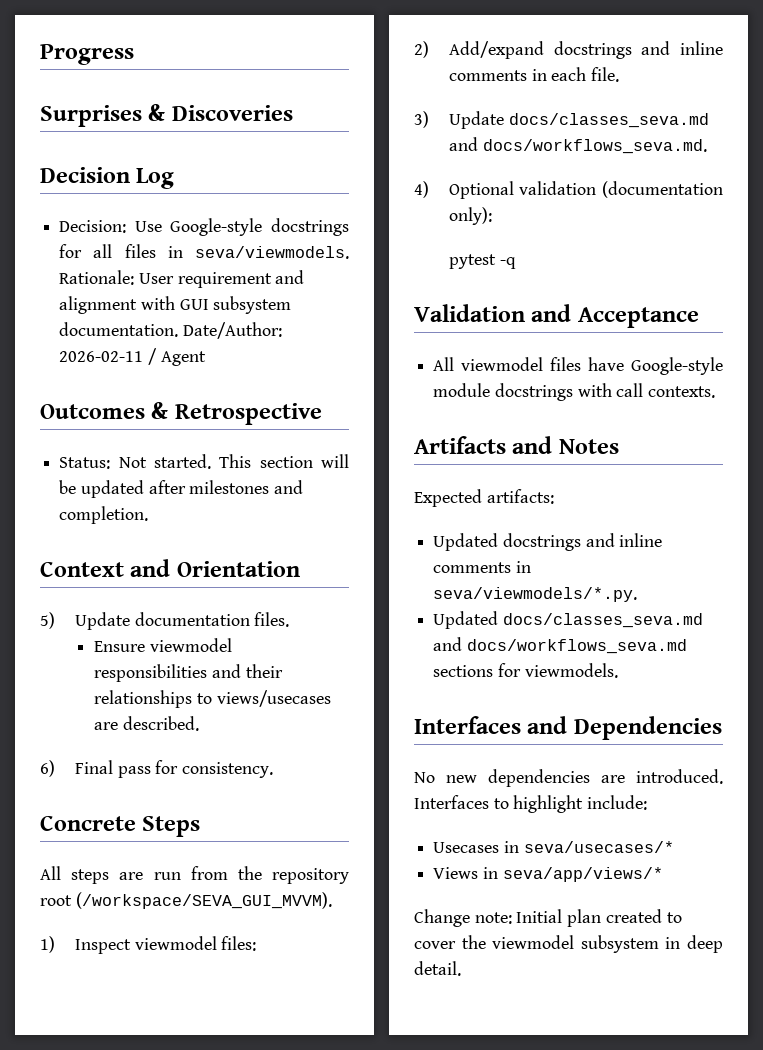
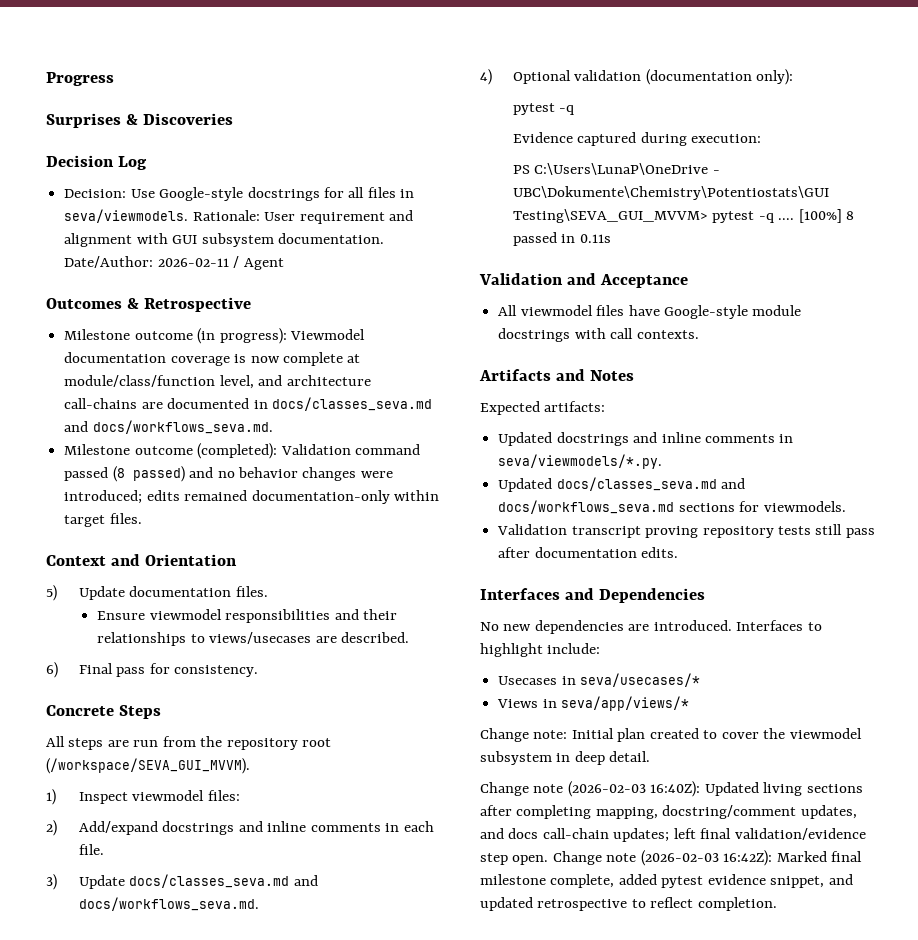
[59,454,349,469] [59,480,304,498] [59,506,149,524] Status: Not started. This section will be updated after milestones and completion. -> [64,328,365,344] [64,352,361,366] [64,375,371,389] [64,397,432,411] [64,420,273,434] [64,443,420,459] [64,466,393,482] [64,490,439,504] [64,513,142,527] Milestone outcome (in progress): Viewmodel documentation coverage is now complete at module/class/function level, and architecture call-chains are documented in docs/classes_seva.md and docs/workflows_seva.md. // Milestone outcome (completed): Validation command passed (8 passed) and no behavior changes were introduced; edits remained documentation-only within target files.
(516, 263) none -> [512,132,762,146] [512,163,720,175] [512,186,829,200] [512,209,855,223] [512,232,611,246] // Evidence captured during execution: // PS C:\Users\LunaP\OneDrive - UBC\Dokumente\Chemistry\Potentiostats\GUI Testing\SEVA_GUI_MVVM> pytest -q .... [100%] 8 passed in 0.11s
(618, 670) none -> [497,524,875,538] [498,547,679,558] // Validation transcript proving repository tests still pass after documentation edits.
(461, 968) none -> [480,781,863,797] [480,805,857,819] [480,828,866,842] [480,850,863,866] [480,874,853,888] [480,897,777,911] // Change note (2026-02-03 16:40Z): Updated living sections after completing mapping, docstring/comment updates, and docs call-chain updates; left final validation/evidence step open. Change note (2026-02-03 16:42Z): Marked final milestone complete, added pytest evidence snippet, and updated retrospective to reflect completion.

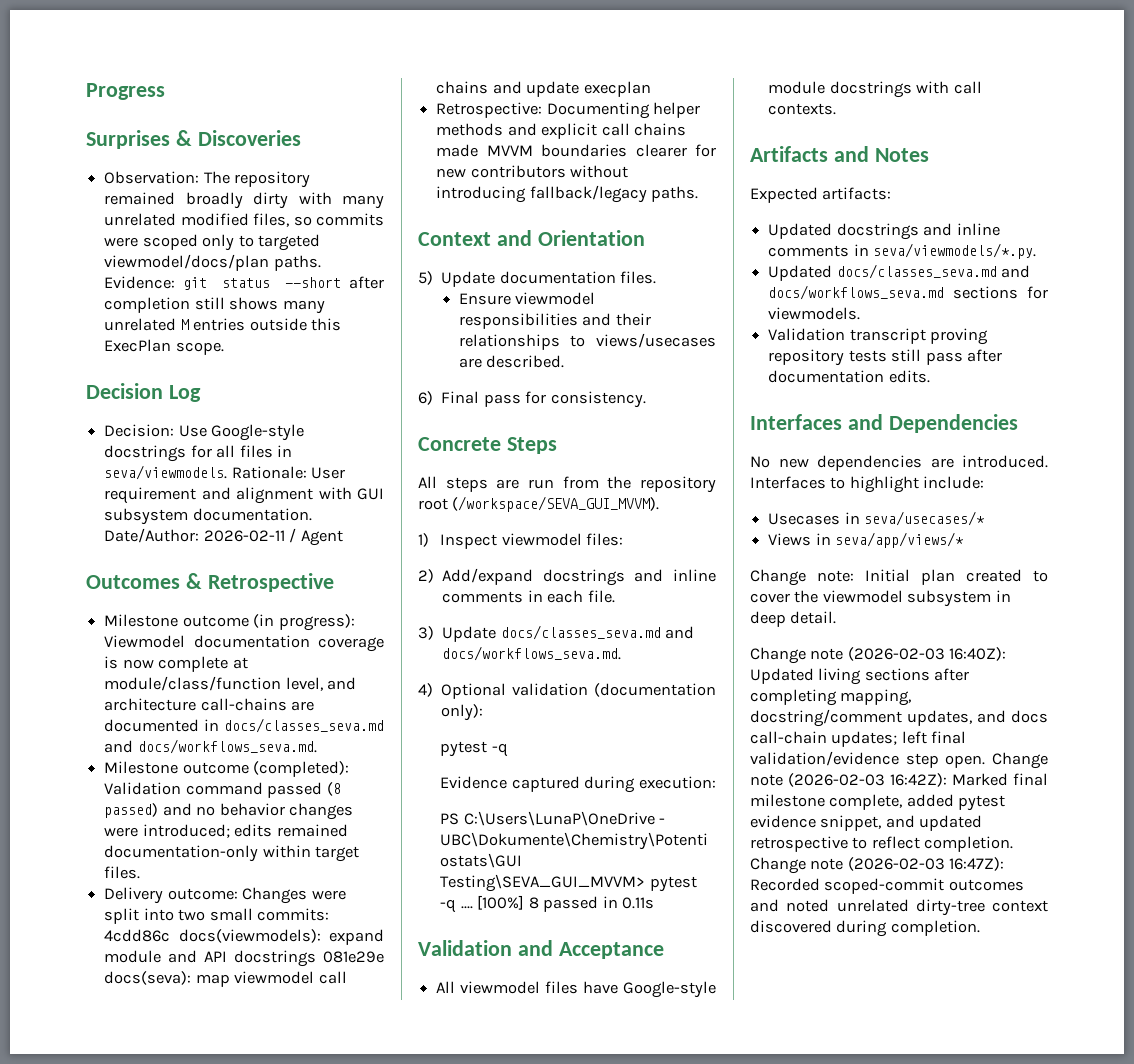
(234, 119) none -> [104,171,311,188] [104,192,385,209] [104,213,384,227] [104,234,320,251] [104,254,321,271] [104,276,385,290] [104,297,325,314] [104,318,341,331] [104,339,224,355] // Observation: The repository remained broadly dirty with many unrelated modified files, so commits were scoped only to targeted viewmodel/docs/plan paths. Evidence: git status --short after completion still shows many unrelated M entries outside this ExecPlan scope.
(142, 518) none -> [104,887,346,904] [104,908,329,924] [104,929,384,945] [104,950,384,967] [104,971,347,987] [436,81,651,97] [436,102,701,119] [436,123,686,139] [436,144,716,157] [436,165,629,178] [436,185,699,203] // Delivery outcome: Changes were split into two small commits: 4cdd86c docs(viewmodels): expand module and API docstrings 081e29e docs(seva): map viewmodel call chains and update execplan // Retrospective: Documenting helper methods and explicit call chains made MVVM boundaries clearer for new contributors without introducing fallback/legacy paths.
(777, 904) none -> [750,857,1005,874] [750,878,1024,894] [750,899,1048,916] [750,920,980,937] Change note (2026-02-03 16:47Z): Recorded scoped-commit outcomes and noted unrelated dirty-tree context discovered during completion.

